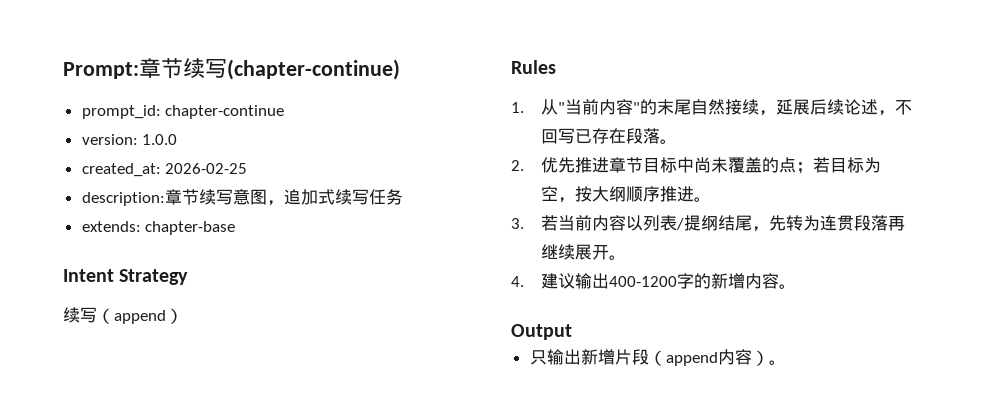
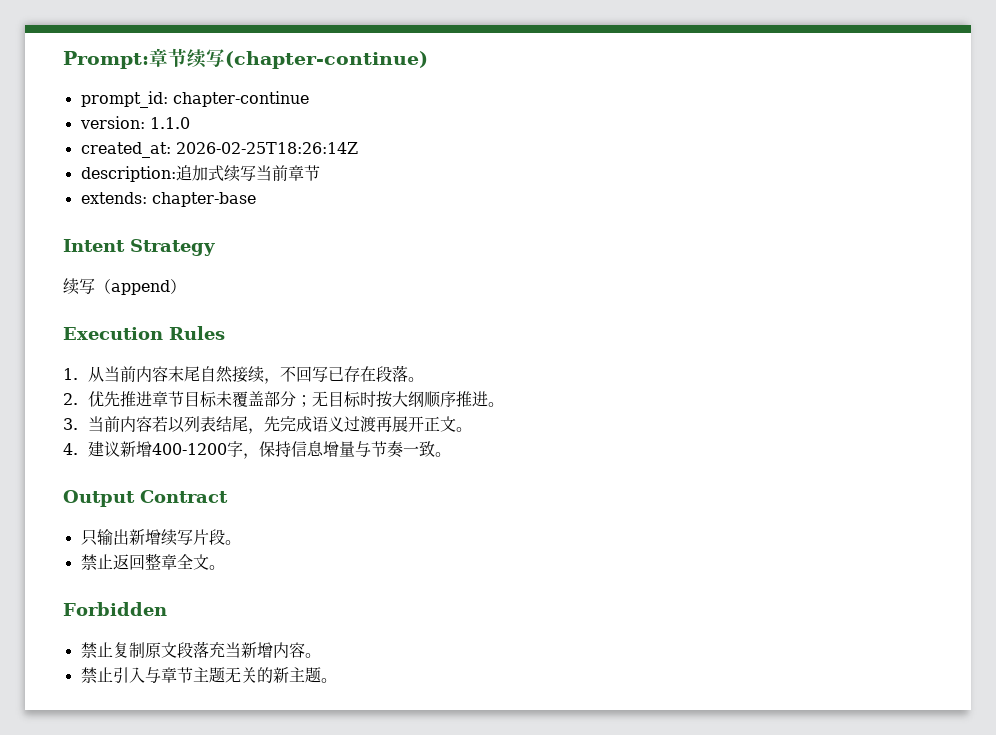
[142,134,178,145] 1.0.0 -> [149,117,190,129] 1.1.0
[165,163,248,174] 2026-02-25 -> [175,142,358,154] 2026-02-25T18:26:14Z
[164,189,284,206] 章节续写意图， -> (176, 174) none
[368,189,403,205] 任务 -> [255,165,320,181] 当前章节
(183, 316) none -> [63,327,163,340] Execution
[557,99,657,115] "当前内容"的 -> [103,366,168,382] 当前内容
[775,99,895,116] 延展后续论述， -> (280, 381) none
[676,157,881,174] [540,186,575,203] 中尚未覆盖的点；若目标为空， -> [215,391,376,408] 未覆盖部分；无目标时
[540,215,905,232] [540,244,626,260] [511,273,796,289] [511,324,572,340] [529,349,769,366] 若当前内容以列表/提纲结尾，先转为连贯段落再继续展开。 // 4.建议输出400-1200字的新增内容。 // Output // 只输出新增片段（append内容） -> [87,416,472,434] [63,441,451,459] [63,490,228,507] [80,529,241,546] [80,553,225,571] [63,602,167,616] [80,641,321,659] [80,667,321,684] 当前内容若以列表结尾，先完成语义过渡再展开正文。 // 4.建议新增400-1200字，保持信息增量与节奏一致。 // Output Contract // 只输出新增续写片段。 // 禁止返回整章全文。 // Forbidden // 禁止复制原文段落充当新增内容。 // 禁止引入与章节主题无关的新主题

